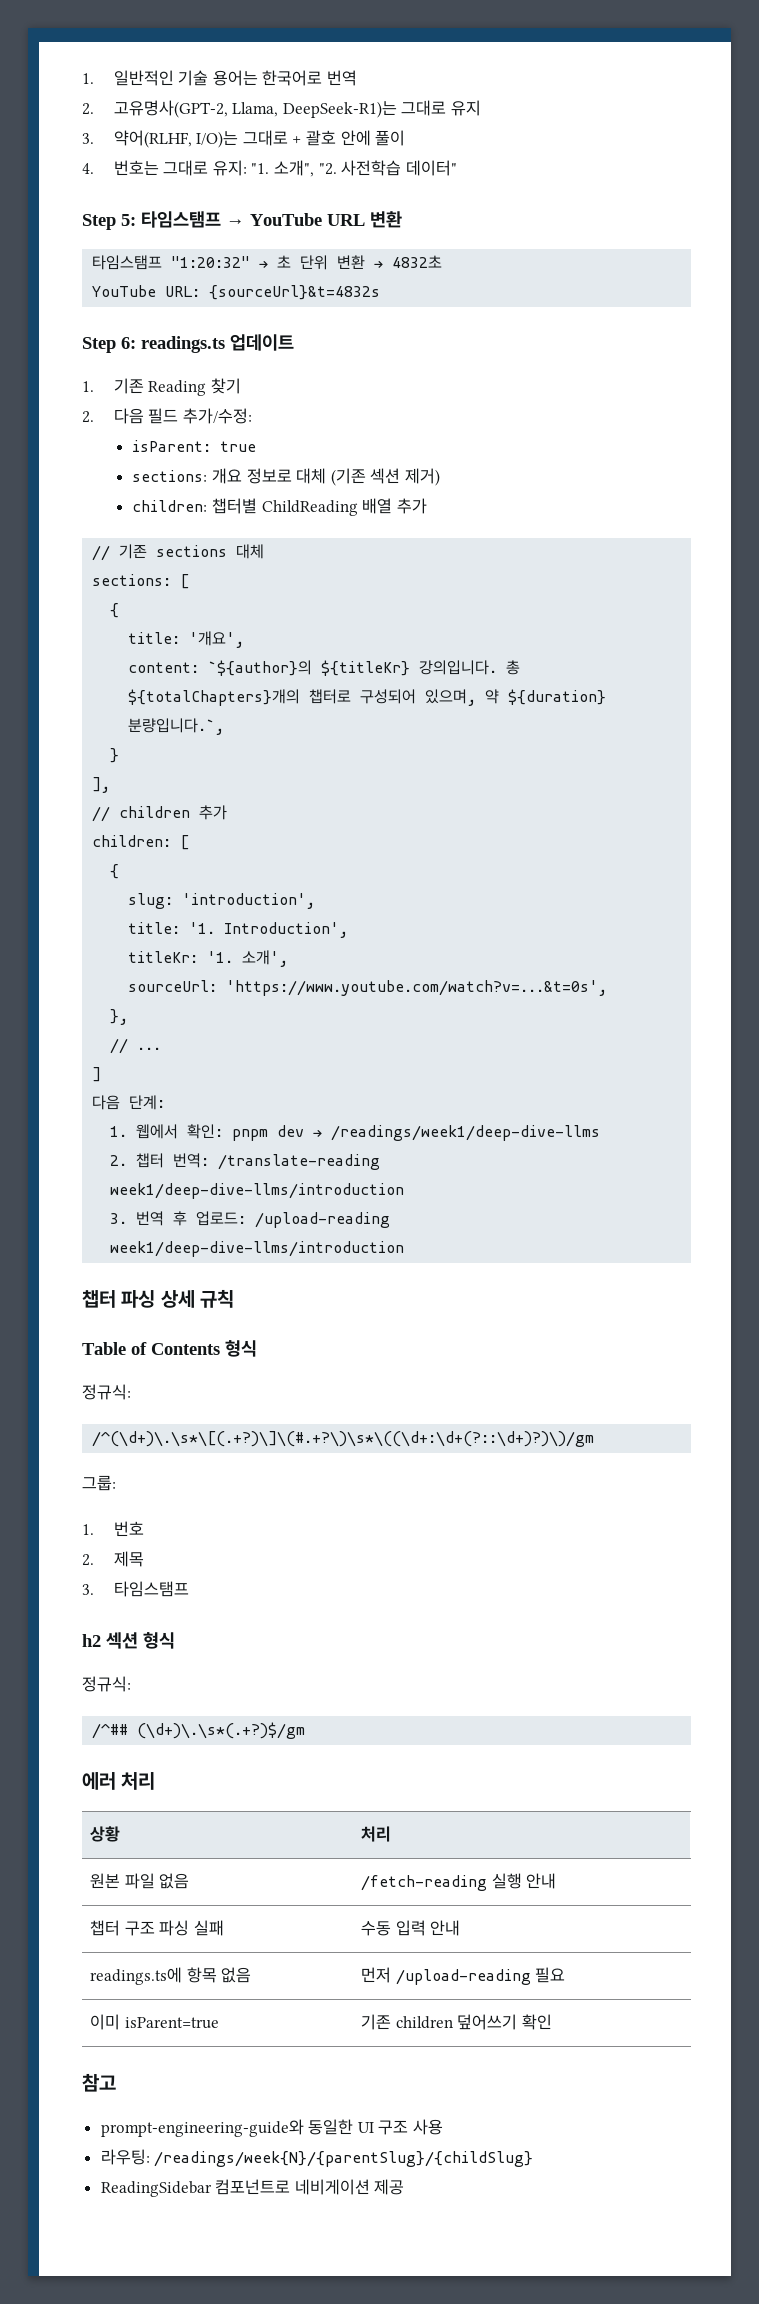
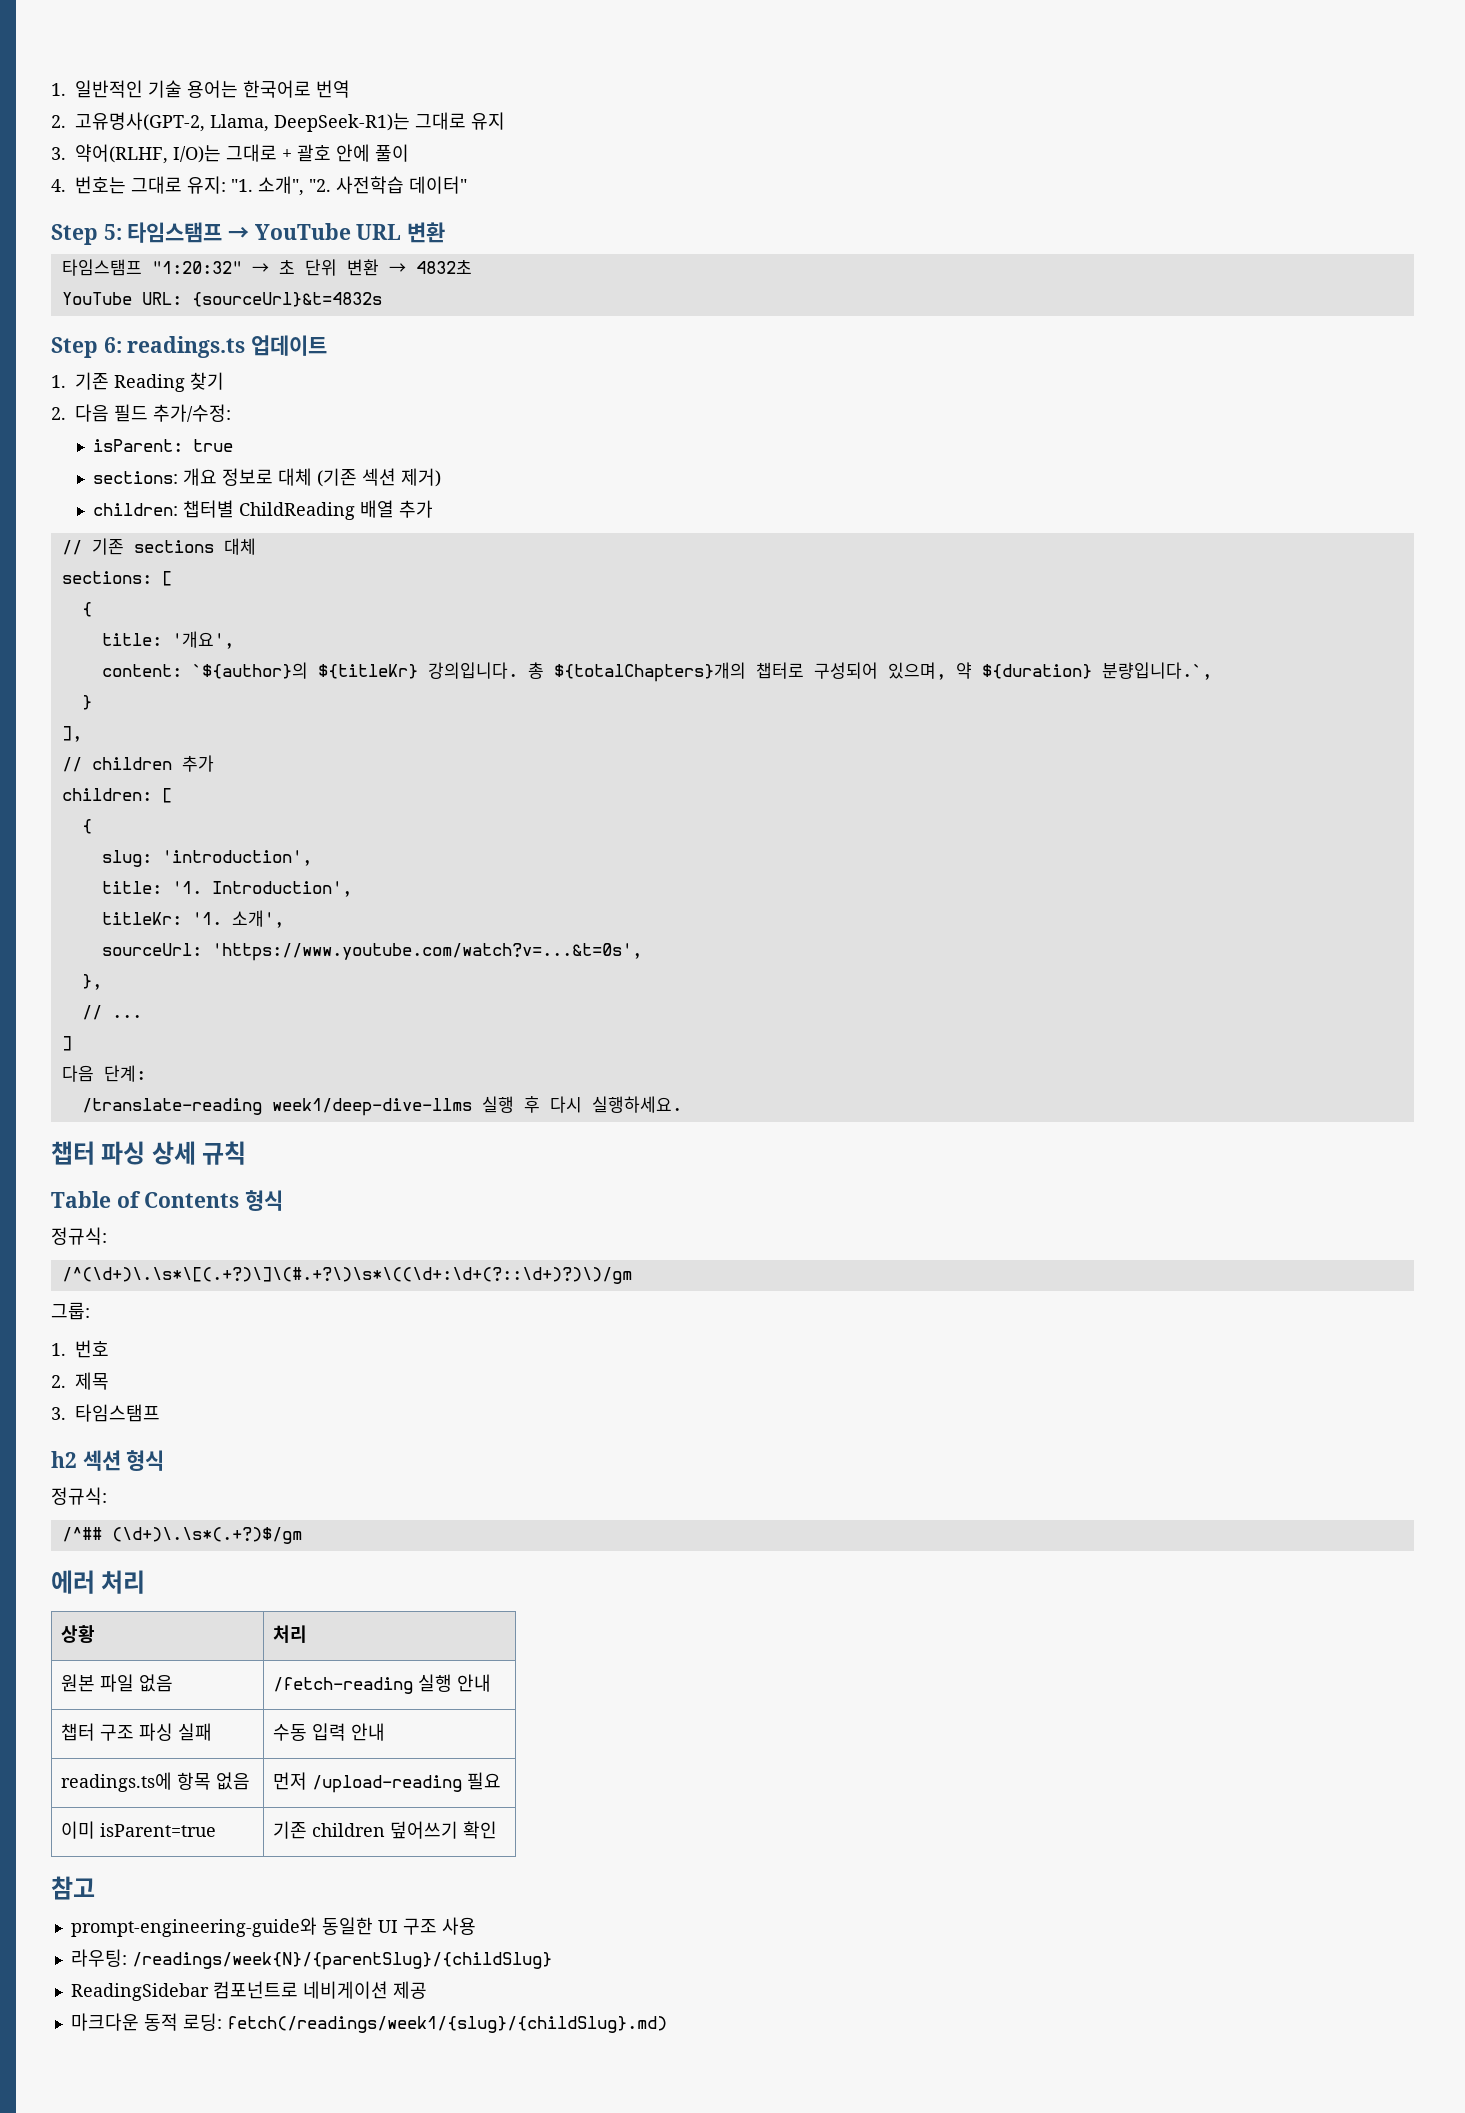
[110,1124,601,1141] [110,1153,381,1170] [110,1183,405,1199] [110,1211,391,1228] [110,1241,405,1257] 1. 웹에서 확인: pnpm dev → /readings/week1/deep-dive-llms // 2. 챕터 번역: /translate-reading week1/deep-dive-llms/introduction // 3. 번역 후 업로드: /upload-reading week1/deep-dive-llms/introduction -> [81,1096,682,1116] /translate-reading week1/deep-dive-llms 실행 후 다시 실행하세요.
(405, 2187) none -> [70,2013,667,2033] // 마크다운 동적 로딩: fetch(/readings/week1/{slug}/{childSlug}.md)

